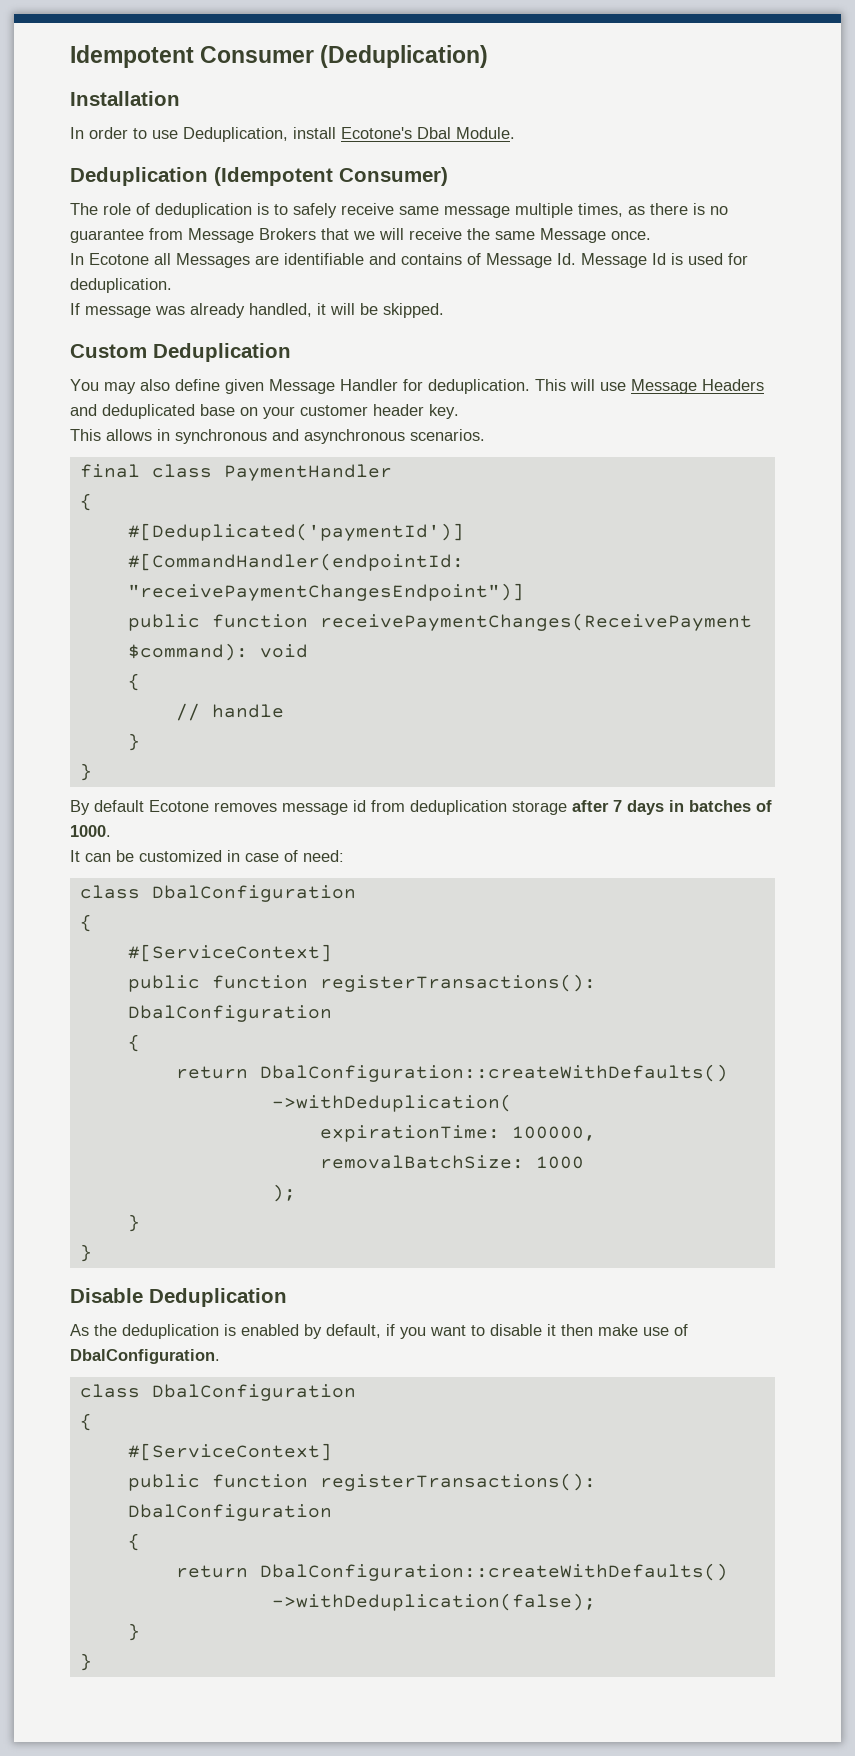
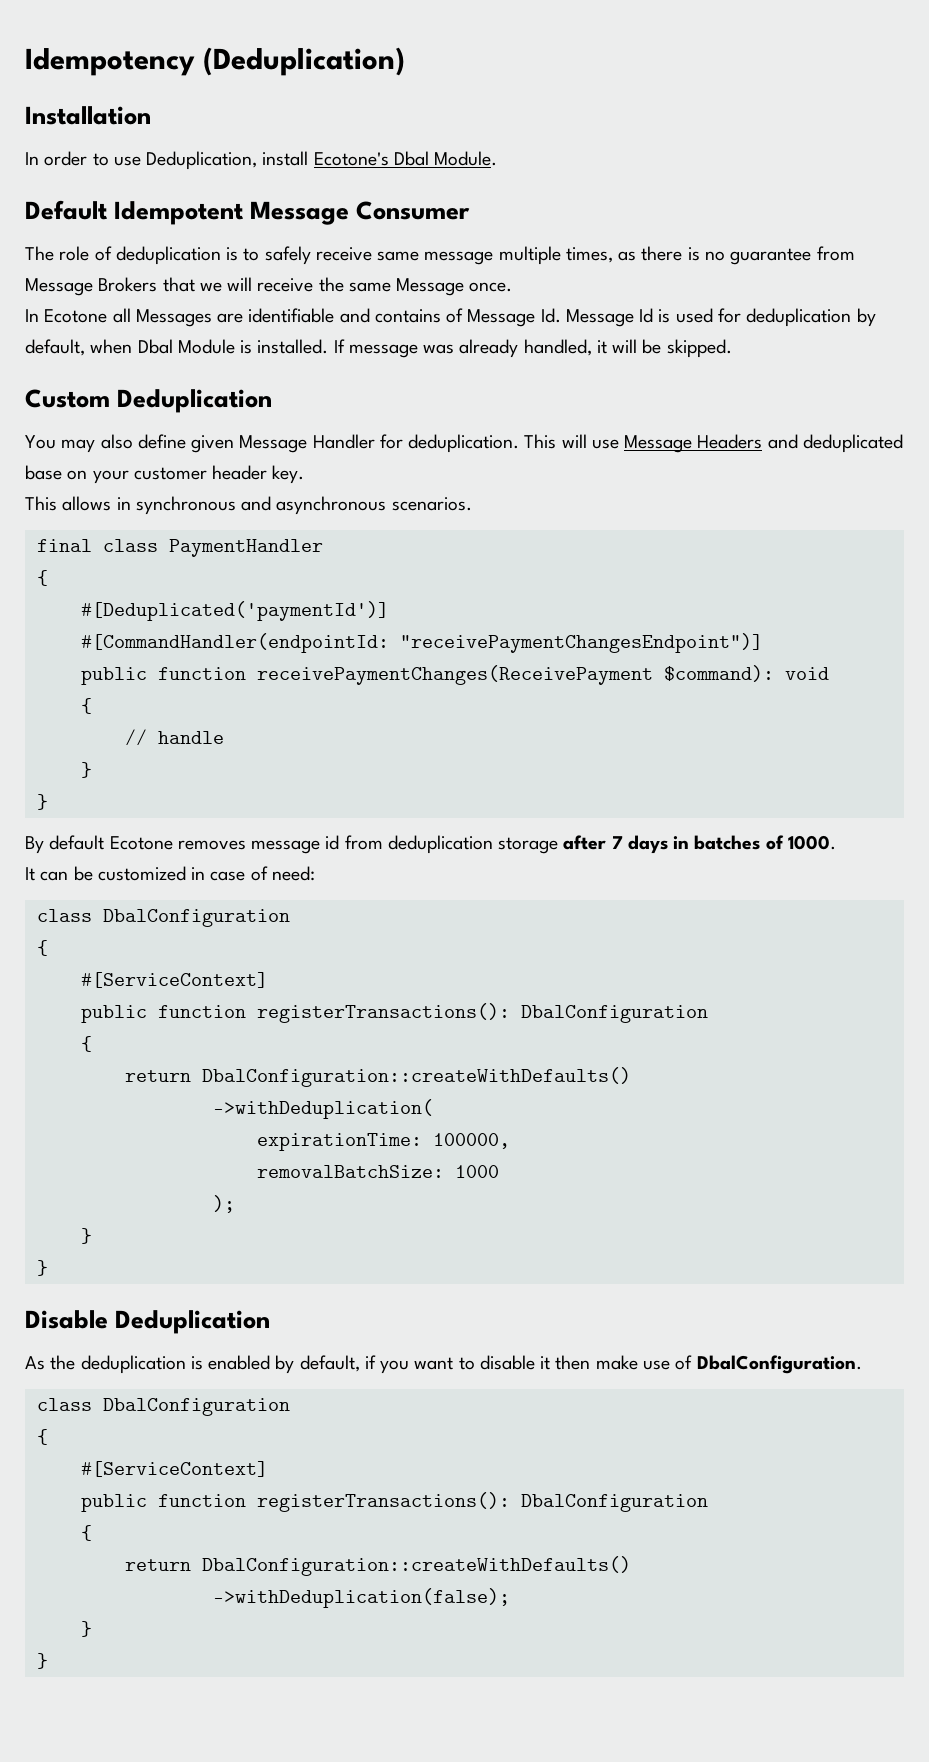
[70,45,315,68] Idempotent Consumer -> [25,48,195,76] Idempotency
[70,167,448,186] Deduplication (Idempotent Consumer) -> [25,200,471,225] Default Idempotent Message Consumer
[70,278,172,293] deduplication. // -> [746,308,876,327] [25,339,329,356] deduplication by default, when Dbal Module is installed.

